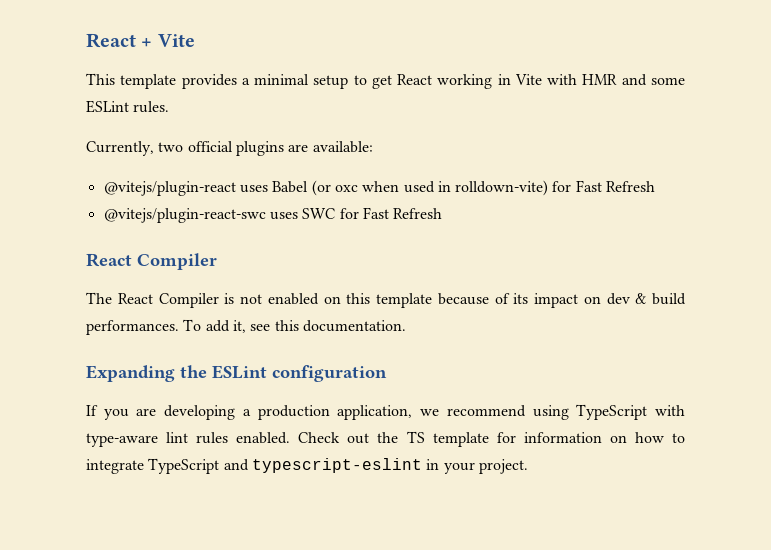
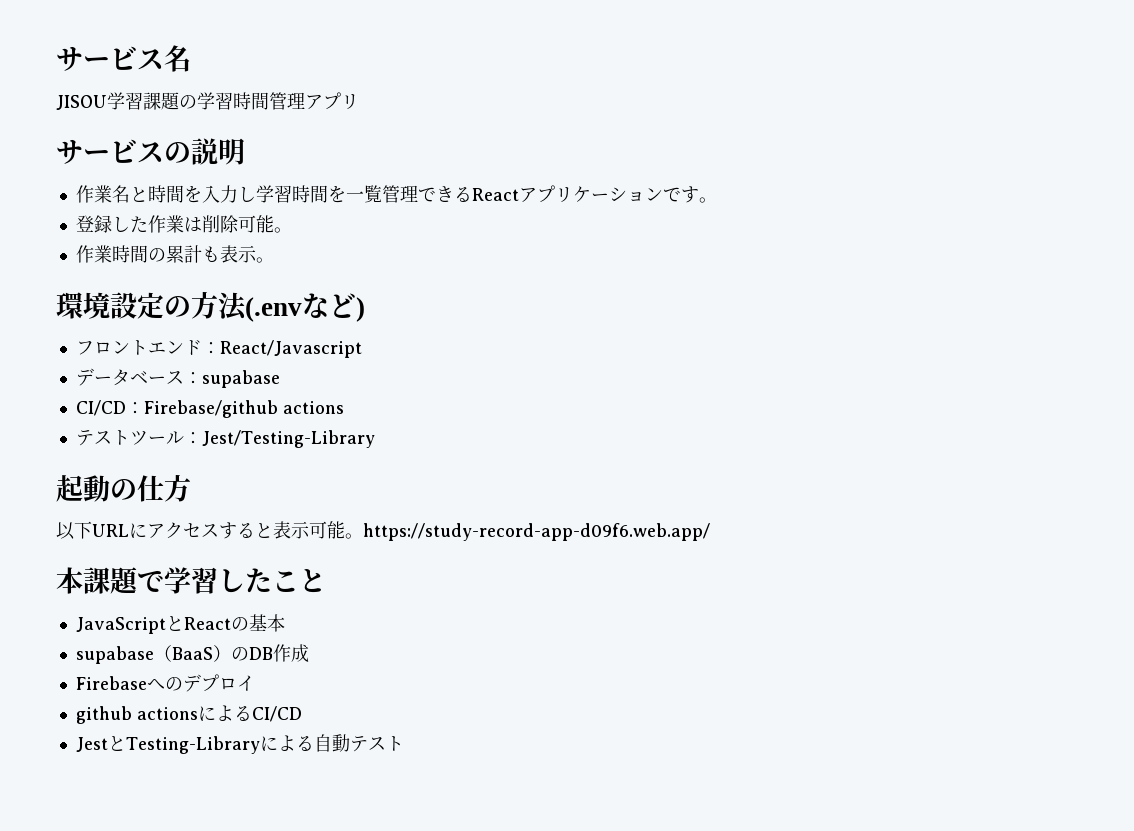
[86,33,195,48] [86,73,685,89] [86,100,170,113] [86,141,373,156] [103,180,656,196] [103,207,443,223] [86,253,217,270] [86,292,686,308] [86,319,406,335] [86,365,387,382] [86,404,686,420] [86,431,686,447] [86,458,528,474] React + Vite // This template provides a minimal setup to get React working in Vite with HMR and some ESLint rules. // Currently, two official plugins are available: // @vitejs/plugin-react uses Babel (or oxc when used in rolldown-vite) for Fast Refresh // @vitejs/plugin-react-swc uses SWC for Fast Refresh // React Compiler // The React Compiler is not enabled on this template because of its impact on dev & build performances. To add it, see this documentation. // Expanding the ESLint configuration // If you are developing a production application, we recommend using TypeScript with type-aware lint rules enabled. Check out the TS template for information on how to integrate TypeScript and typescript-eslint in your project. -> [56,45,191,72] [56,92,359,110] [56,138,245,165] [75,185,717,203] [75,215,292,233] [75,245,274,263] [56,291,365,322] [75,340,362,358] [75,368,280,388] [75,400,344,418] [75,430,375,448] [56,474,191,502] [56,521,710,541] [56,567,326,594] [75,614,285,634] [75,644,309,664] [75,674,255,692] [75,705,302,724] [75,734,404,754] サービス名 // JISOU学習課題の学習時間管理アプリ // サービスの説明 // 作業名と時間を入力し学習時間を一覧管理できるReactアプリケーションです。 // 登録した作業は削除可能。 // 作業時間の累計も表示。 // 環境設定の方法(.envなど) // フロントエンド：React/Javascript // データベース：supabase // CI/CD：Firebase/github actions // テストツール：Jest/Testing-Library // 起動の仕方 // 以下URLにアクセスすると表示可能。https://study-record-app-d09f6.web.app/ // 本課題で学習したこと // JavaScriptとReactの基本 // supabase（BaaS）のDB作成 // Firebaseへのデプロイ // github actionsによるCI/CD // JestとTesting-Libraryによる自動テスト

